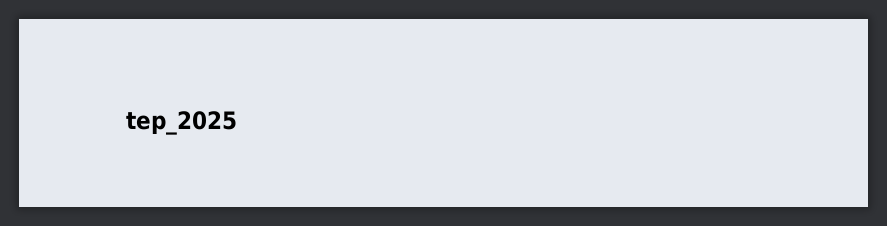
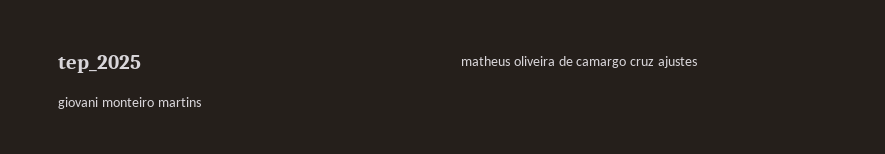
(237, 123) none -> [58,97,201,109] [461,56,697,68] // giovani monteiro martins // matheus oliveira de camargo cruz ajustes

